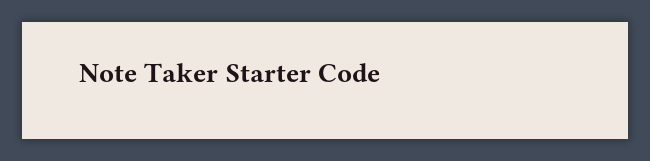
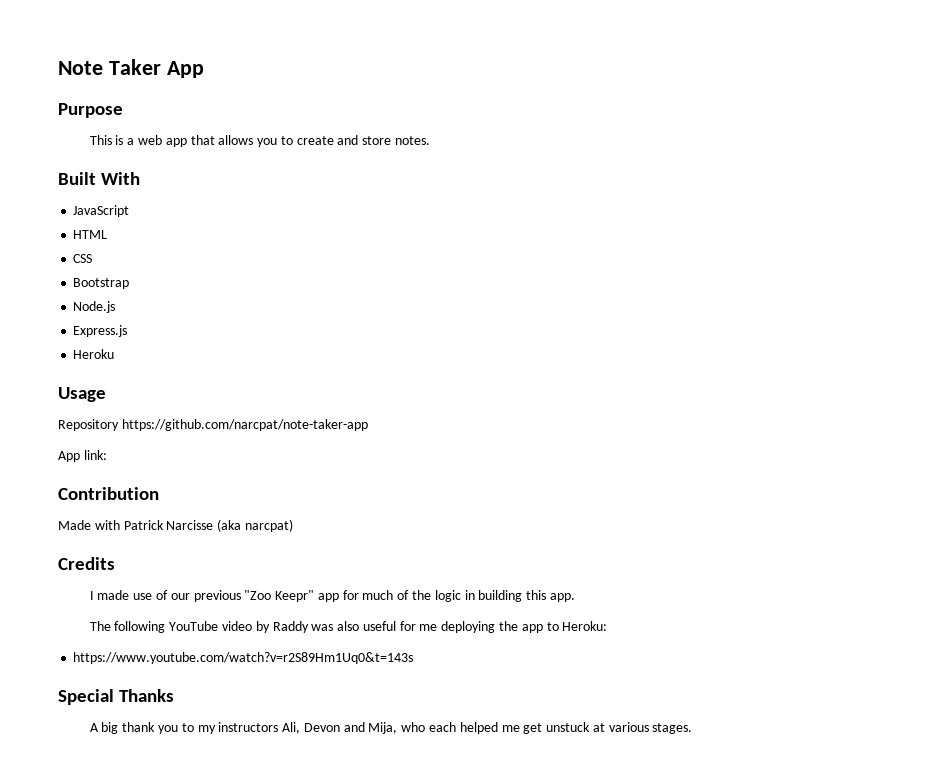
[225,63,381,82] Starter Code -> [166,61,204,78] [58,103,123,118] [89,135,430,147] [58,172,141,185] [73,205,130,217] [73,230,108,239] [73,254,93,263] [73,278,130,289] [73,301,116,313] [73,325,128,337] [73,349,115,359] [58,387,106,402] [58,419,368,431] [58,450,107,462] [58,487,159,500] [58,519,293,532] [58,557,115,570] [89,590,575,602] [89,621,608,633] [73,652,414,664] [58,689,175,705] [89,722,693,734] App // Purpose // This is a web app that allows you to create and store notes. // Built With // JavaScript // HTML // CSS // Bootstrap // Node.js // Express.js // Heroku // Usage // Repository https://github.com/narcpat/note-taker-app // App link: // Contribution // Made with Patrick Narcisse (aka narcpat) // Credits // I made use of our previous "Zoo Keepr" app for much of the logic in building this app. // The following YouTube video by Raddy was also useful for me deploying the app to Heroku: // https://www.youtube.com/watch?v=r2S89Hm1Uq0&t=143s // Special Thanks // A big thank you to my instructors Ali, Devon and Mija, who each helped me get unstuck at various stages.

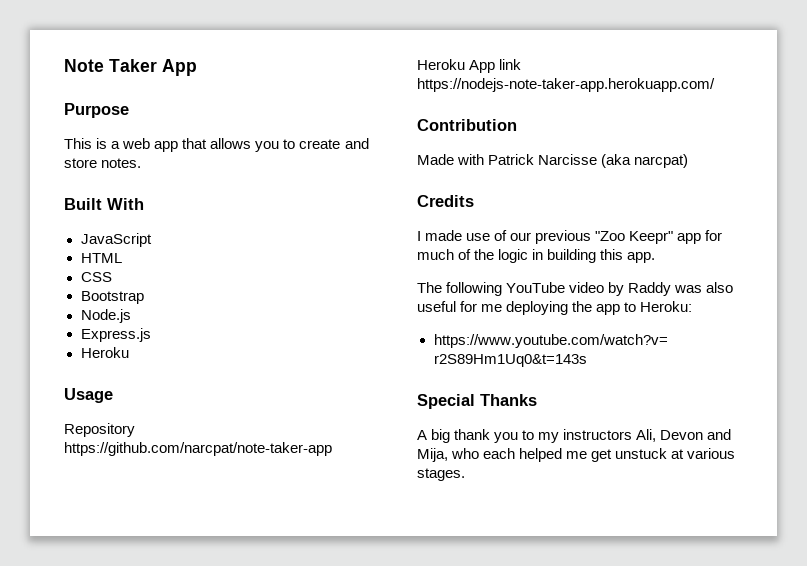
[58,450,107,462] App link: -> [417,59,522,73] [417,78,715,92] Heroku App link https://nodejs-note-taker-app.herokuapp.com/

